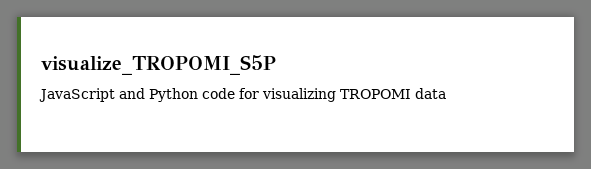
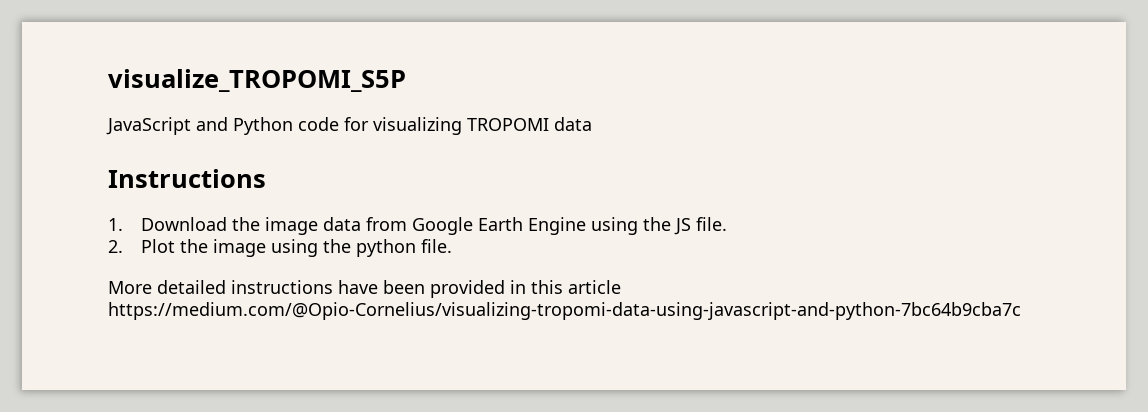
(446, 93) none -> [108,169,266,188] [108,217,728,235] [108,239,453,257] [108,280,621,298] [108,302,1021,320] // Instructions // 1. Download the image data from Google Earth Engine using the JS file. // 2. Plot the image using the python file. // More detailed instructions have been provided in this article https://medium.com/@Opio-Cornelius/visualizing-tropomi-data-using-javascript-and-python-7bc64b9cba7c

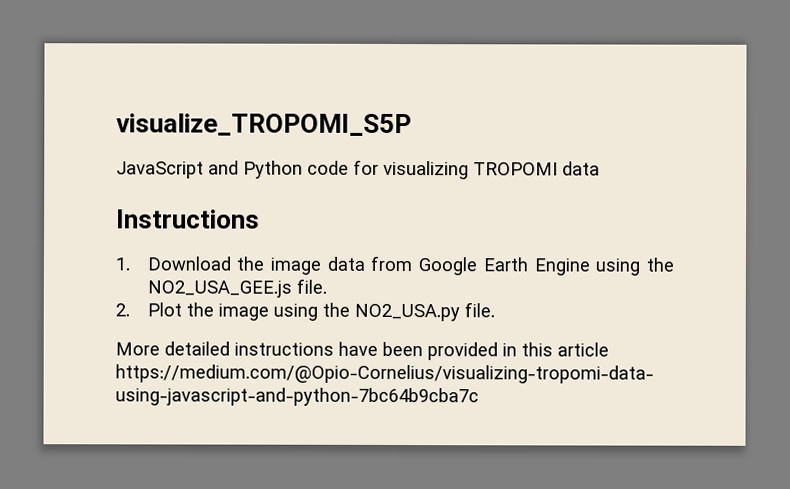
[674,218,692,235] JS -> [146,280,292,298] NO2_USA_GEE.js
[356,239,417,257] python -> [353,303,460,322] NO2_USA.py

